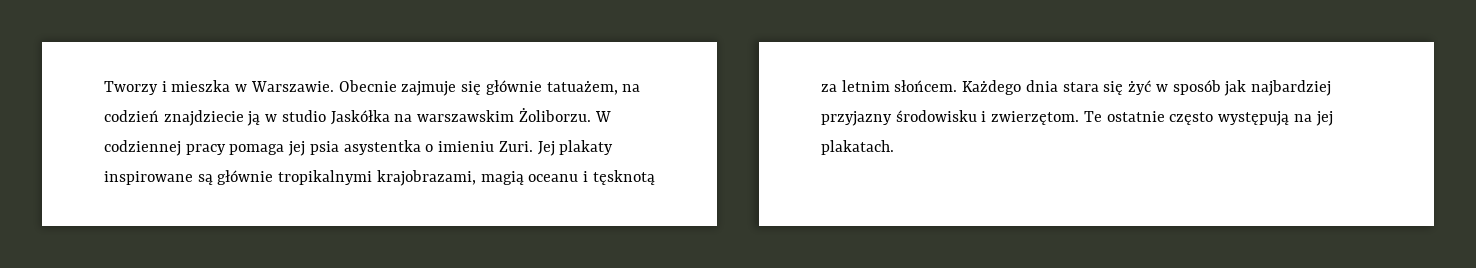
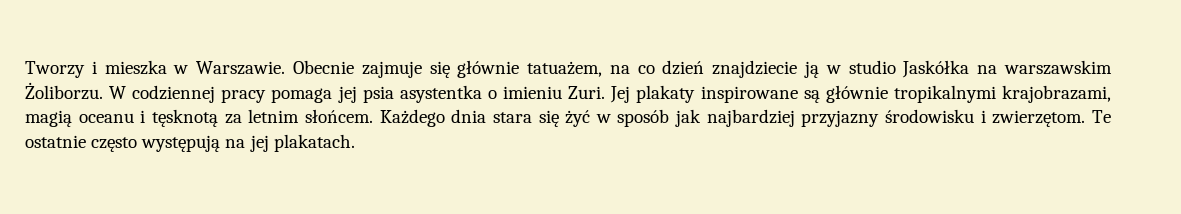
[104,110,159,122] codzień -> [637,60,705,75] co dzień

